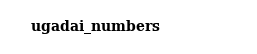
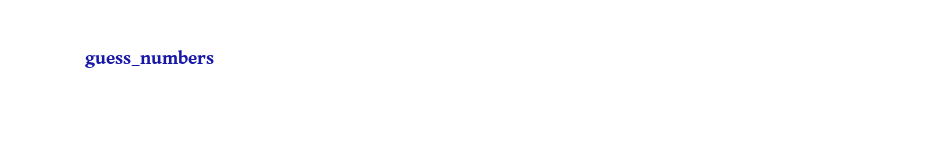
[31,20,160,34] ugadai_numbers -> [85,50,214,68] guess_numbers

